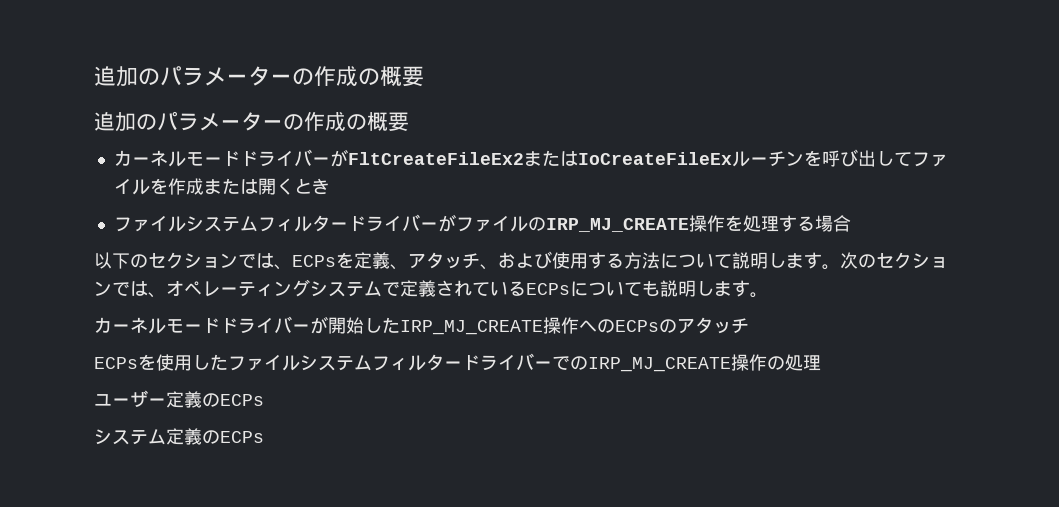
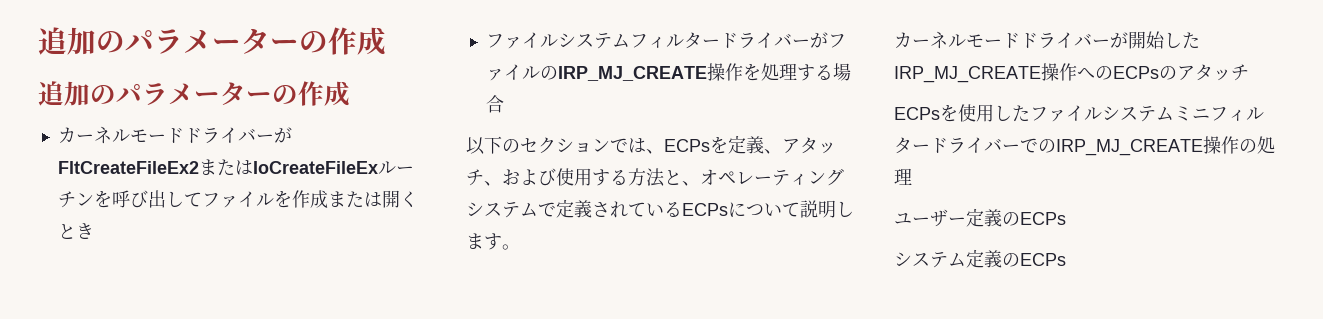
[94,66,424,87] [94,111,409,132] 追加のパラメーターの作成の概要 // 追加のパラメーターの作成の概要 -> [38,27,386,55] [38,81,350,106] 追加のパラメーターの作成 // 追加のパラメーターの作成
[660,252,948,270] [94,281,148,296] について説明します。次のセクションでは -> [664,170,682,185] と
[642,281,660,296] も -> (800, 209) none
(372, 363) none -> [1174,106,1210,121] ミニ

